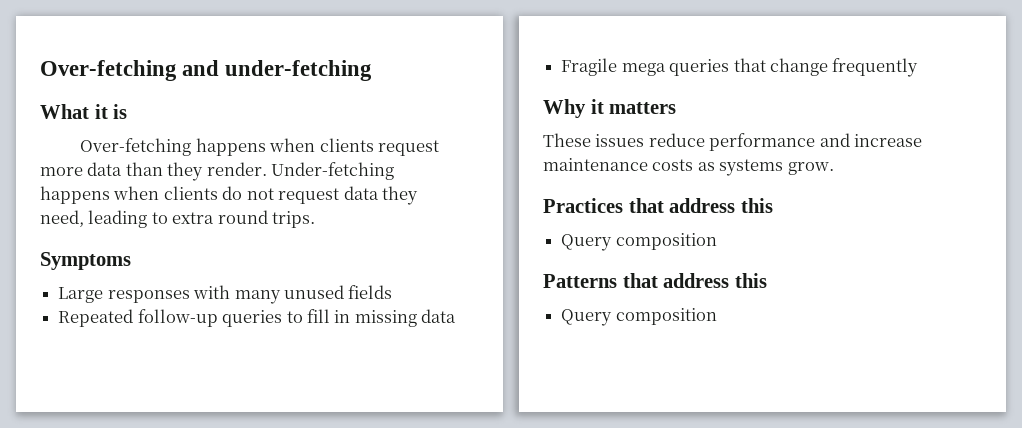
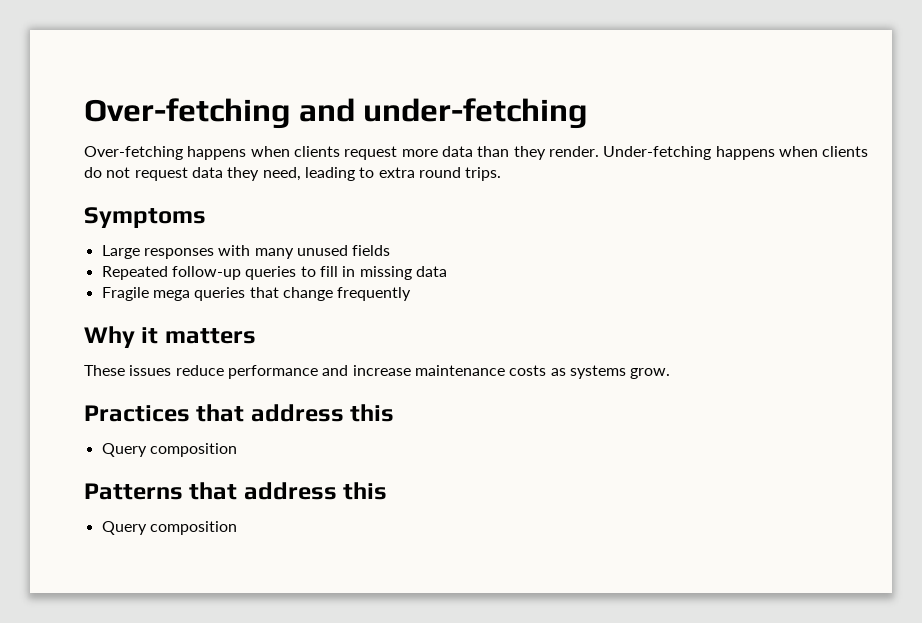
[40,104,128,119] // What it is -> (588, 113) none

